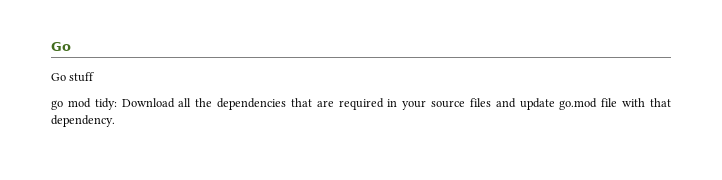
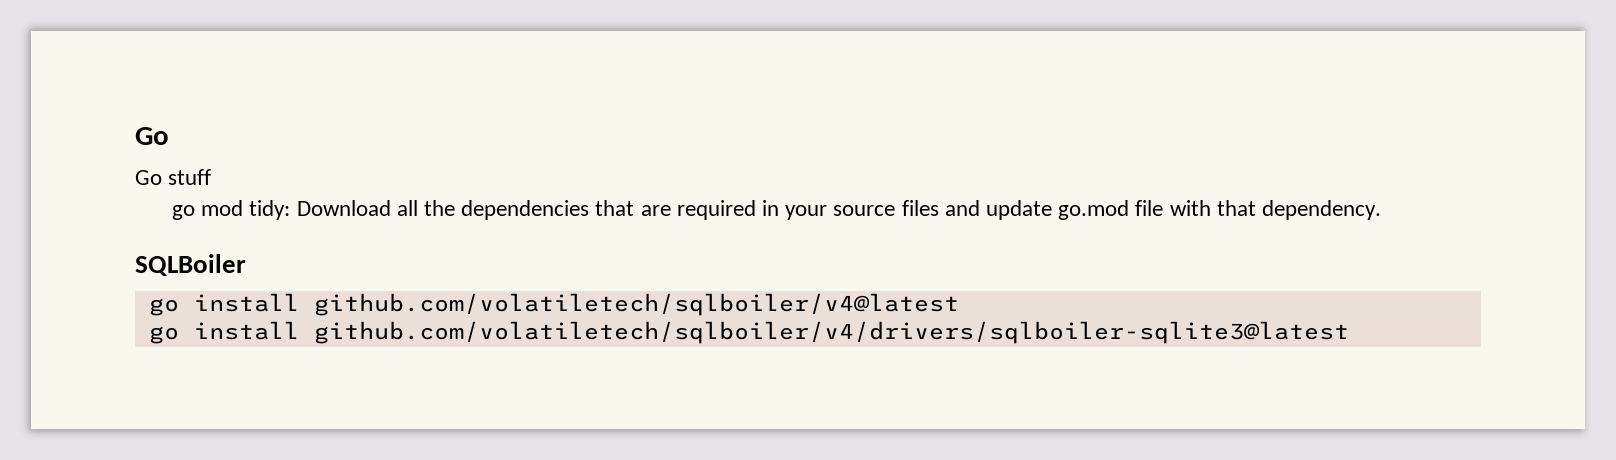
(115, 121) none -> [135,254,246,276] [148,293,959,316] [148,321,1349,344] // SQLBoiler // go install github.com/volatiletech/sqlboiler/v4@latest // go install github.com/volatiletech/sqlboiler/v4/drivers/sqlboiler-sqlite3@latest

